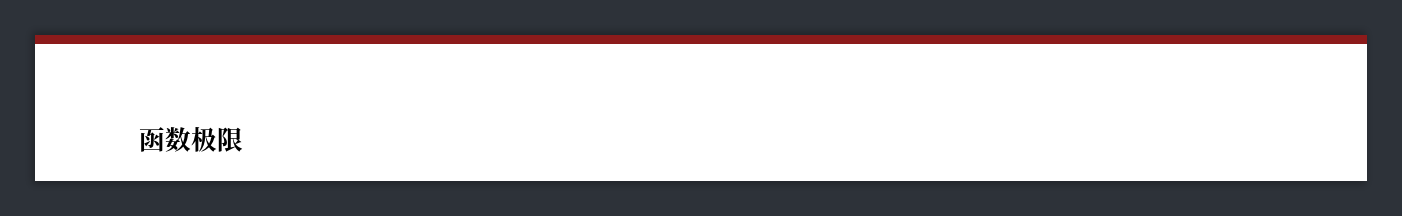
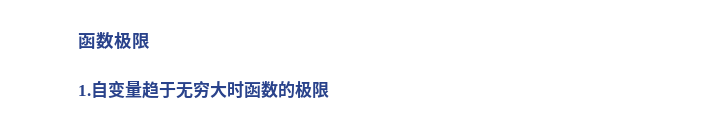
(243, 139) none -> [78,80,329,99] // 1.自变量趋于无穷大时函数的极限

